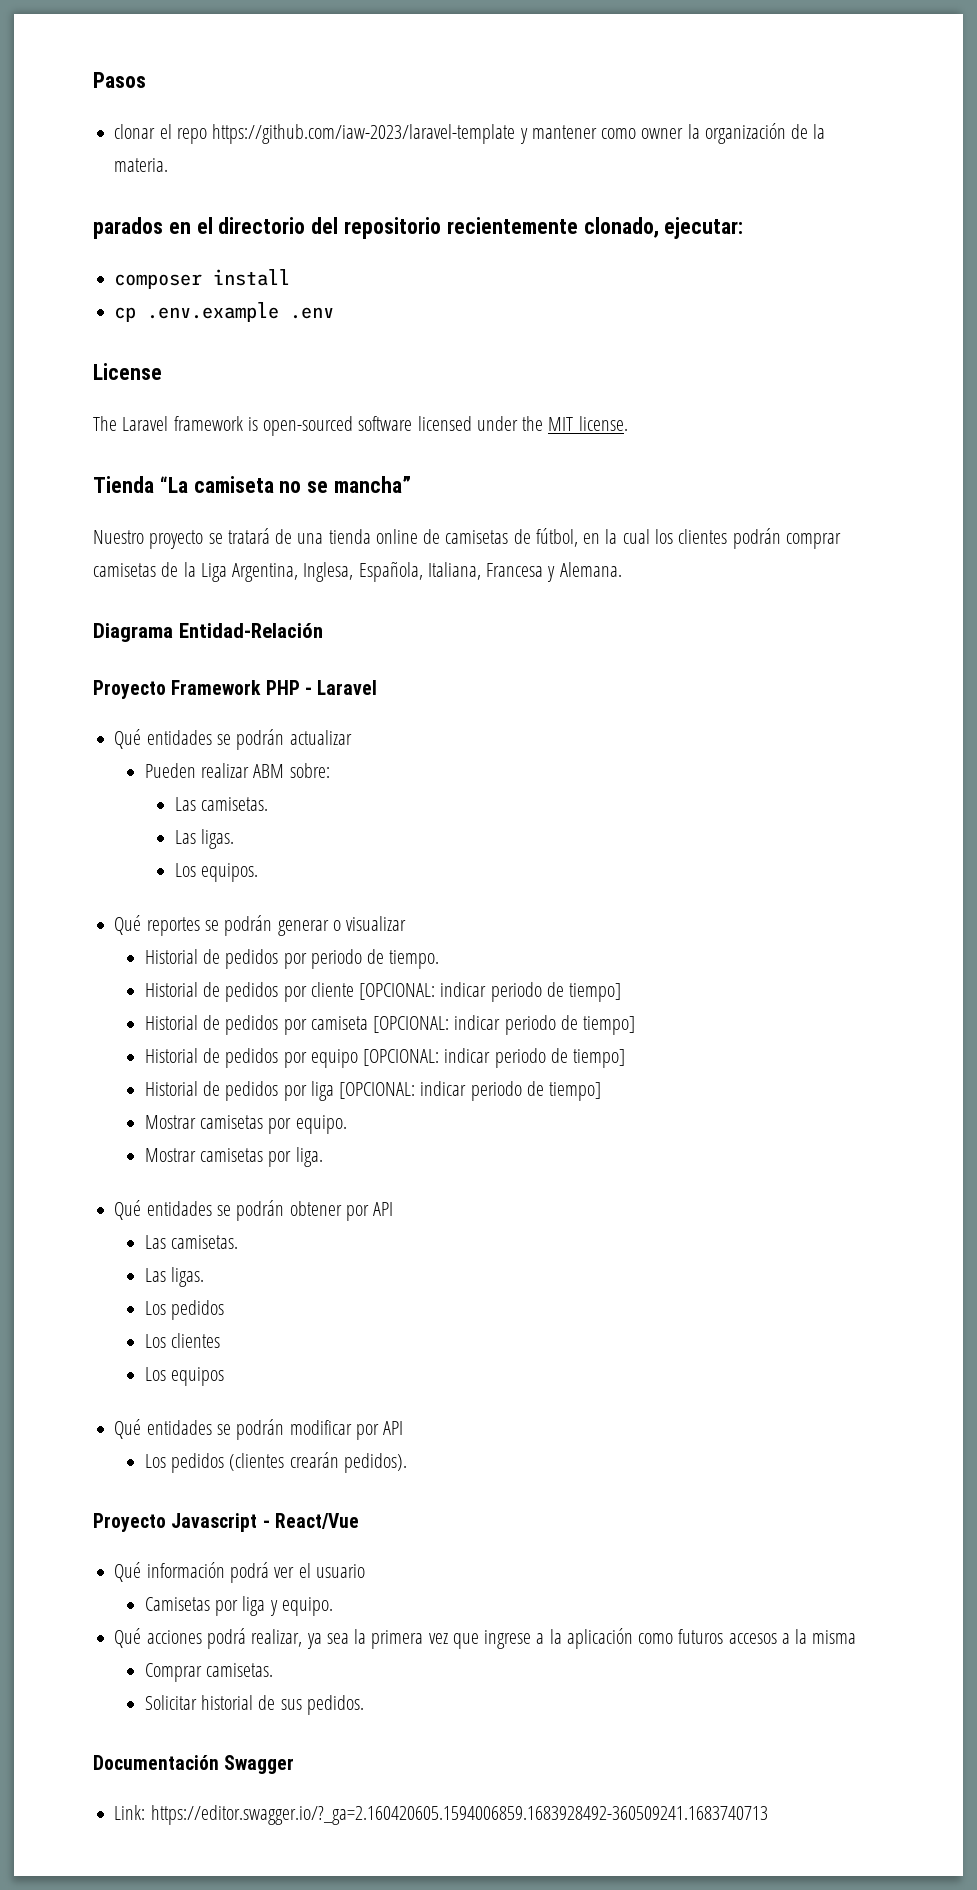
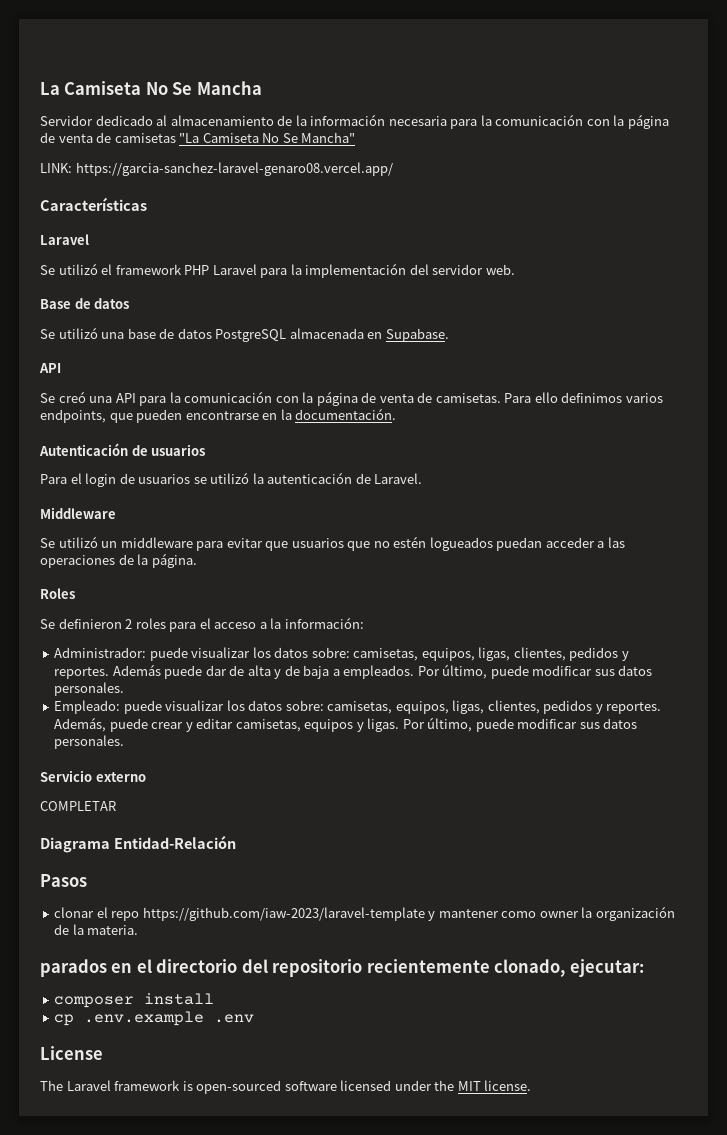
(93, 80) none -> [40,81,262,95] [40,114,669,129] [40,132,356,143] [40,162,393,176] [40,197,147,211] [40,234,89,245] [40,263,515,278] [40,298,130,309] [40,327,449,342] [39,363,61,373] [40,391,663,406] [40,408,397,423] [39,443,206,456] [40,472,423,487] [40,507,116,519] [40,536,625,551] [40,553,197,568] [40,588,75,599] [40,617,364,632] [54,647,629,661] [54,664,653,679] [54,682,125,696] [54,700,662,714] [54,717,638,732] [54,735,125,749] [40,770,146,782] [40,801,116,811] [40,835,236,853] La Camiseta No Se Mancha // Servidor dedicado al almacenamiento de la información necesaria para la comunicación con la página de venta de camisetas "La Camiseta No Se Mancha" // LINK: https://garcia-sanchez-laravel-genaro08.vercel.app/ // Características // Laravel // Se utilizó el framework PHP Laravel para la implementación del servidor web. // Base de datos // Se utilizó una base de datos PostgreSQL almacenada en Supabase. // API // Se creó una API para la comunicación con la página de venta de camisetas. Para ello definimos varios endpoints, que pueden encontrarse en la documentación. // Autenticación de usuarios // Para el login de usuarios se utilizó la autenticación de Laravel. // Middleware // Se utilizó un middleware para evitar que usuarios que no estén logueados puedan acceder a las operaciones de la página. // Roles // Se definieron 2 roles para el acceso a la información: // Administrador: puede visualizar los datos sobre: camisetas, equipos, ligas, clientes, pedidos y reportes. Además puede dar de alta y de baja a empleados. Por último, puede modificar sus datos personales. // Empleado: puede visualizar los datos sobre: camisetas, equipos, ligas, clientes, pedidos y reportes. Además, puede crear y editar camisetas, equipos y ligas. Por último, puede modificar sus datos personales. // Servicio externo // COMPLETAR // Diagrama Entidad-Relación //
[93,476,412,493] [93,528,841,549] [93,561,622,582] [93,623,323,642] [93,680,378,699] [114,729,352,750] [144,763,330,778] [175,797,269,811] [175,829,235,849] [175,863,259,882] [114,915,407,936] [144,949,440,969] [144,982,622,1002] [144,1015,636,1035] [144,1048,626,1068] [144,1081,602,1101] [144,1115,347,1134] [144,1147,323,1167] [114,1200,394,1221] [144,1235,239,1249] [144,1267,205,1287] [144,1300,225,1320] [144,1333,221,1348] [144,1367,225,1386] [114,1419,404,1440] [144,1452,407,1473] [93,1513,359,1532] [114,1562,365,1583] [144,1596,333,1616] [114,1628,857,1649] [144,1663,274,1682] [144,1695,364,1715] [93,1755,295,1774] [114,1805,768,1825] // Tienda “La camiseta no se mancha” // Nuestro proyecto se tratará de una tienda online de camisetas de fútbol, en la cual los clientes podrán comprar camisetas de la Liga Argentina, Inglesa, Española, Italiana, Francesa y Alemana. // Diagrama Entidad-Relación // Proyecto Framework PHP - Laravel // Qué entidades se podrán actualizar // Pueden realizar ABM sobre: // Las camisetas. // Las ligas. // Los equipos. // Qué reportes se podrán generar o visualizar // Historial de pedidos por periodo de tiempo. // Historial de pedidos por cliente [OPCIONAL: indicar periodo de tiempo] // Historial de pedidos por camiseta [OPCIONAL: indicar periodo de tiempo] // Historial de pedidos por equipo [OPCIONAL: indicar periodo de tiempo] // Historial de pedidos por liga [OPCIONAL: indicar periodo de tiempo] // Mostrar camisetas por equipo. // Mostrar camisetas por liga. // Qué entidades se podrán obtener por API // Las camisetas. // Las ligas. // Los pedidos // Los clientes // Los equipos // Qué entidades se podrán modificar por API // Los pedidos (clientes crearán pedidos). // Proyecto Javascript - React/Vue // Qué información podrá ver el usuario // Camisetas por liga y equipo. // Qué acciones podrá realizar, ya sea la primera vez que ingrese a la aplicación como futuros accesos a la misma // Comprar camisetas. // Solicitar historial de sus pedidos. // Documentación Swagger // Link: https://editor.swagger.io/?_ga=2.160420605.1594006859.1683928492-360509241.1683740713 -> (532, 1085) none

